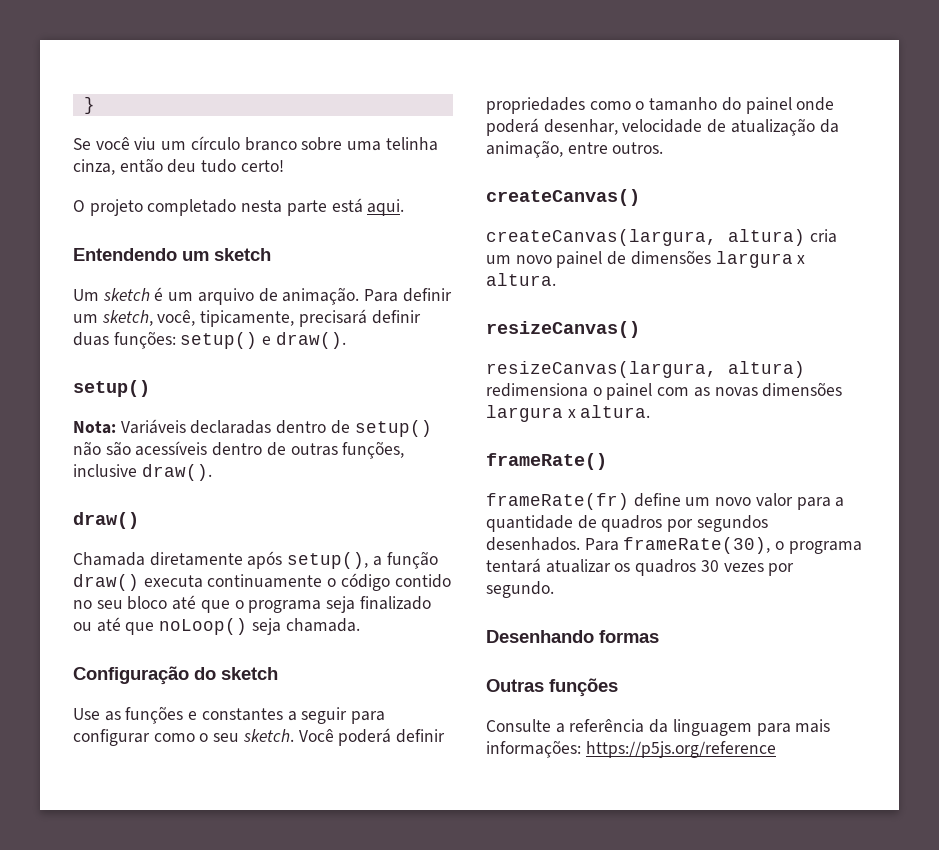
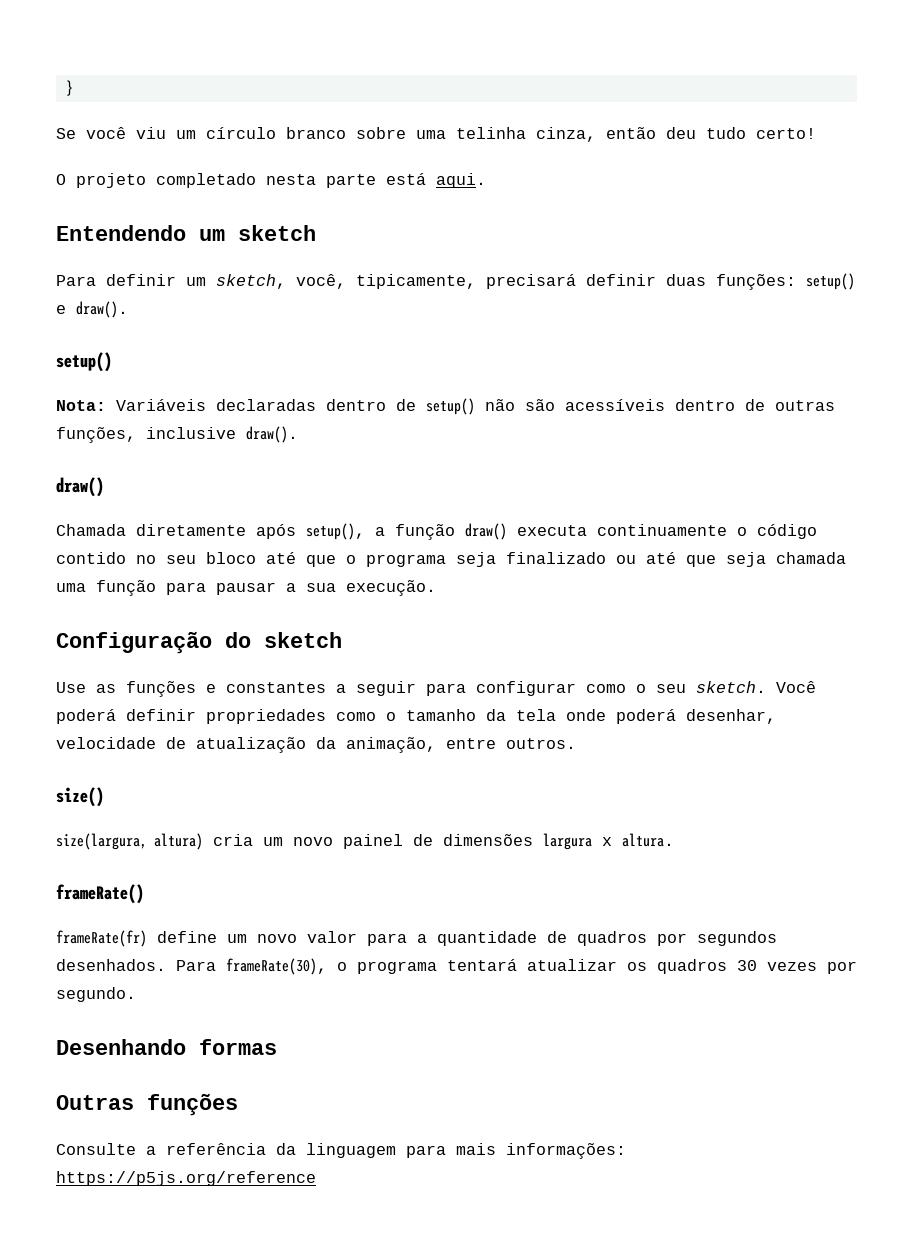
[73,287,360,305] Um sketch é um arquivo de animação. -> (316, 233) none
[159,618,360,635] noLoop() seja chamada. -> [726,552,846,567] [56,580,436,596] seja chamada uma função para pausar a sua execução.
[721,97,792,114] do painel -> [486,709,556,721] da tela
[486,189,640,206] [486,229,717,246] createCanvas() // createCanvas(largura, -> [56,787,104,807] [56,833,147,850] size() // size(largura,
[486,321,640,338] [486,361,805,378] [486,382,843,400] [486,405,651,422] // resizeCanvas() // resizeCanvas(largura, altura) redimensiona o painel com as novas dimensões largura x altura. -> (674, 840) none

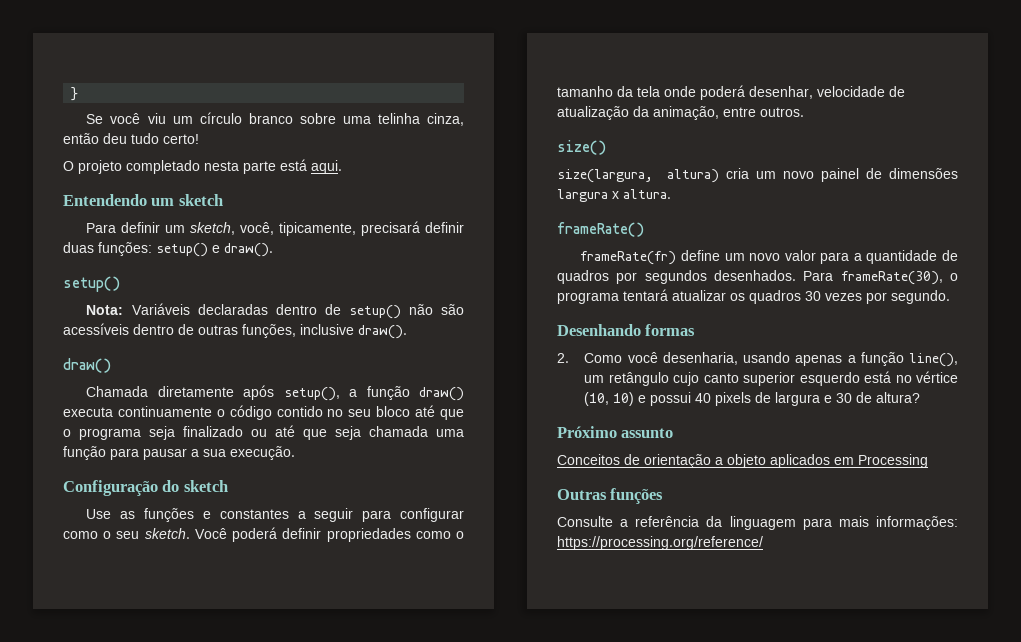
(277, 1047) none -> [557,352,958,367] [584,371,958,386] [584,392,921,406] [557,426,674,438] [557,454,928,468] // 2. Como você desenharia, usando apenas a função line(), um retângulo cujo canto superior esquerdo está no vértice (10, 10) e possui 40 pixels de largura e 30 de altura? // Próximo assunto // Conceitos de orientação a objeto aplicados em Processing
[56,1171,316,1186] https://p5js.org/reference -> [557,536,763,550] https://processing.org/reference/

